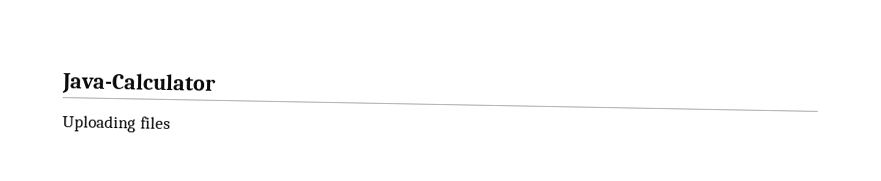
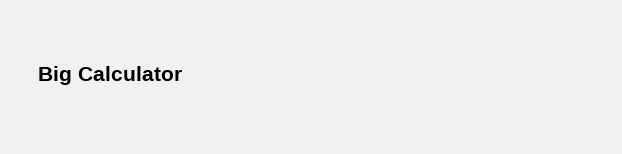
[61,72,216,96] [62,115,171,133] Java-Calculator // Uploading files -> [38,66,182,85] Big Calculator

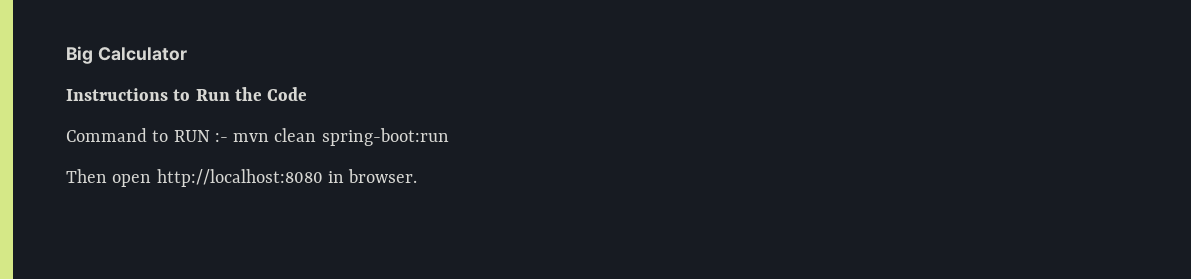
(182, 73) none -> [66,87,308,101] [66,128,449,146] [66,169,418,187] // Instructions to Run the Code // Command to RUN :- mvn clean spring-boot:run // Then open http://localhost:8080 in browser.

